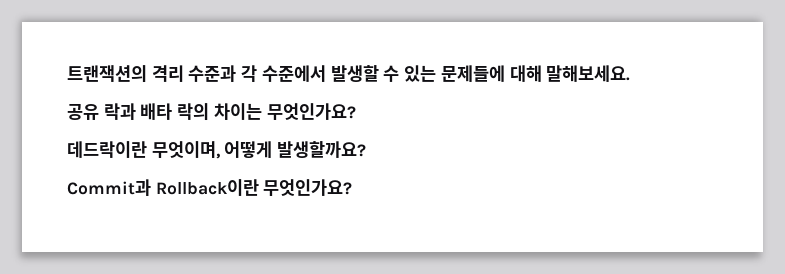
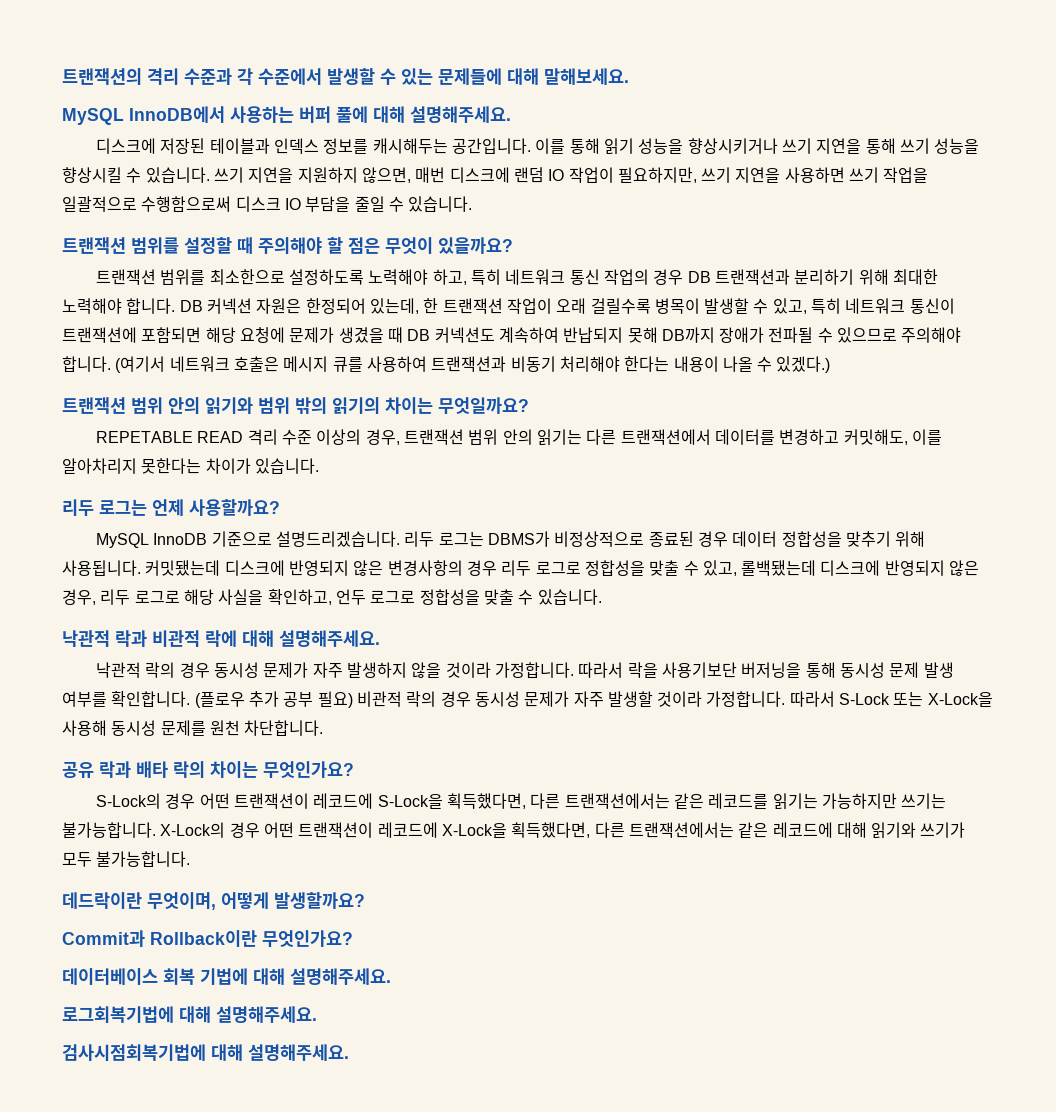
(631, 73) none -> [62,106,511,125] [96,138,980,155] [62,167,929,183] [62,196,473,212] [62,237,513,255] [96,269,938,285] [62,298,955,314] [62,327,962,343] [62,356,831,373] [62,397,529,415] [96,429,942,446] [62,458,319,474] [62,499,280,516] [96,531,926,548] [62,560,980,576] [62,589,602,605] [62,630,380,647] [96,662,954,678] [62,691,993,708] [62,720,324,736] // MySQL InnoDB에서 사용하는 버퍼 풀에 대해 설명해주세요. // 디스크에 저장된 테이블과 인덱스 정보를 캐시해두는 공간입니다. 이를 통해 읽기 성능을 향상시키거나 쓰기 지연을 통해 쓰기 성능을 향상시킬 수 있습니다. 쓰기 지연을 지원하지 않으면, 매번 디스크에 랜덤 IO 작업이 필요하지만, 쓰기 지연을 사용하면 쓰기 작업을 일괄적으로 수행함으로써 디스크 IO 부담을 줄일 수 있습니다. // 트랜잭션 범위를 설정할 때 주의해야 할 점은 무엇이 있을까요? // 트랜잭션 범위를 최소한으로 설정하도록 노력해야 하고, 특히 네트워크 통신 작업의 경우 DB 트랜잭션과 분리하기 위해 최대한 노력해야 합니다. DB 커넥션 자원은 한정되어 있는데, 한 트랜잭션 작업이 오래 걸릴수록 병목이 발생할 수 있고, 특히 네트워크 통신이 트랜잭션에 포함되면 해당 요청에 문제가 생겼을 때 DB 커넥션도 계속하여 반납되지 못해 DB까지 장애가 전파될 수 있으므로 주의해야 합니다. (여기서 네트워크 호출은 메시지 큐를 사용하여 트랜잭션과 비동기 처리해야 한다는 내용이 나올 수 있겠다.) // 트랜잭션 범위 안의 읽기와 범위 밖의 읽기의 차이는 무엇일까요? // REPETABLE READ 격리 수준 이상의 경우, 트랜잭션 범위 안의 읽기는 다른 트랜잭션에서 데이터를 변경하고 커밋해도, 이를 알아차리지 못한다는 차이가 있습니다. // 리두 로그는 언제 사용할까요? // MySQL InnoDB 기준으로 설명드리겠습니다. 리두 로그는 DBMS가 비정상적으로 종료된 경우 데이터 정합성을 맞추기 위해 사용됩니다. 커밋됐는데 디스크에 반영되지 않은 변경사항의 경우 리두 로그로 정합성을 맞출 수 있고, 롤백됐는데 디스크에 반영되지 않은 경우, 리두 로그로 해당 사실을 확인하고, 언두 로그로 정합성을 맞출 수 있습니다. // 낙관적 락과 비관적 락에 대해 설명해주세요. // 낙관적 락의 경우 동시성 문제가 자주 발생하지 않을 것이라 가정합니다. 따라서 락을 사용기보단 버저닝을 통해 동시성 문제 발생 여부를 확인합니다. (플로우 추가 공부 필요) 비관적 락의 경우 동시성 문제가 자주 발생할 것이라 가정합니다. 따라서 S-Lock 또는 X-Lock을 사용해 동시성 문제를 원천 차단합니다.
(356, 111) none -> [96,793,947,810] [62,822,966,839] [62,851,191,867] // S-Lock의 경우 어떤 트랜잭션이 레코드에 S-Lock을 획득했다면, 다른 트랜잭션에서는 같은 레코드를 읽기는 가능하지만 쓰기는 불가능합니다. X-Lock의 경우 어떤 트랜잭션이 레코드에 X-Lock을 획득했다면, 다른 트랜잭션에서는 같은 레코드에 대해 읽기와 쓰기가 모두 불가능합니다.
(353, 187) none -> [62,968,391,985] [62,1006,317,1023] [62,1044,349,1061] // 데이터베이스 회복 기법에 대해 설명해주세요. // 로그회복기법에 대해 설명해주세요. // 검사시점회복기법에 대해 설명해주세요.

